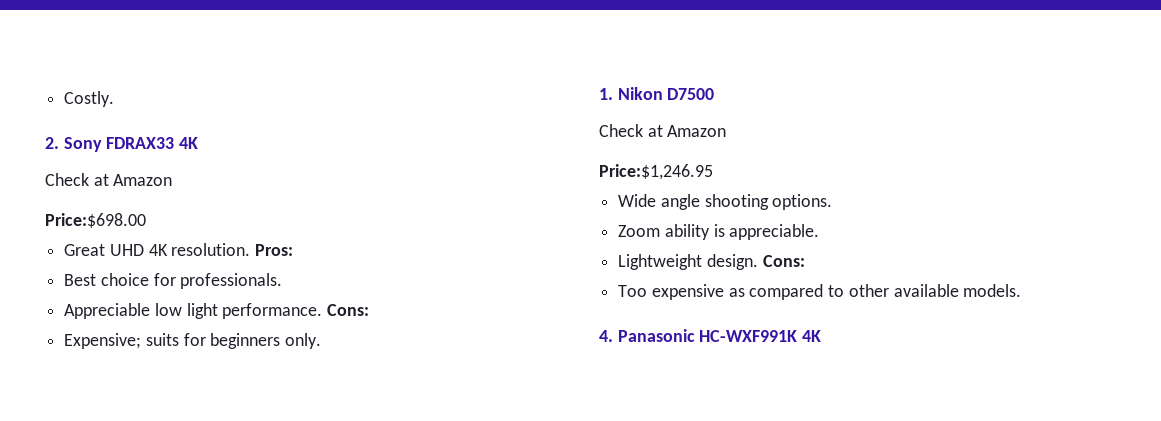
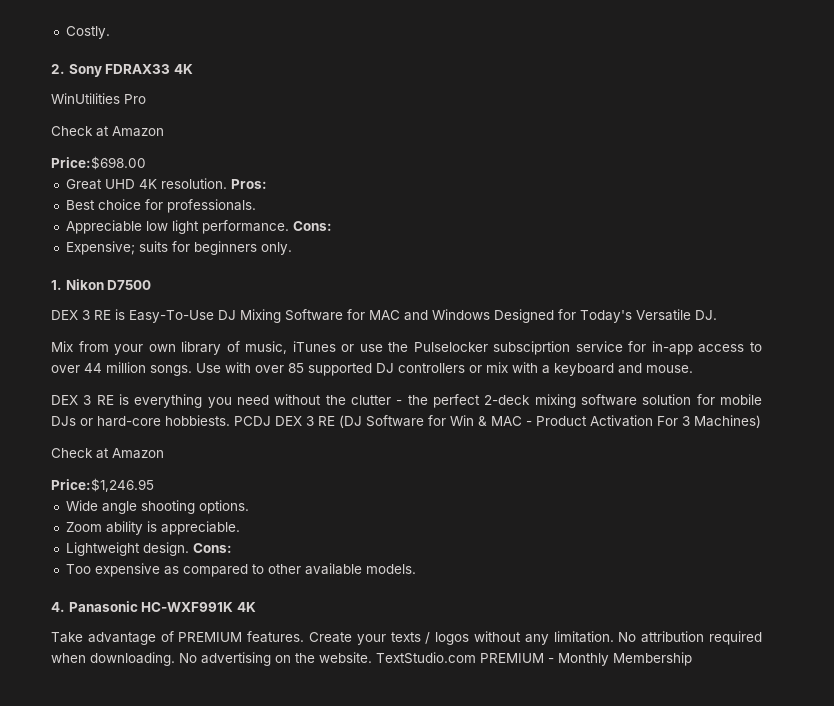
(199, 143) none -> [51,93,146,104] // WinUtilities Pro
(715, 94) none -> [51,309,717,323] [51,341,762,355] [51,362,693,376] [51,394,762,408] [51,415,761,428] // DEX 3 RE is Easy-To-Use DJ Mixing Software for MAC and Windows Designed for Today's Versatile DJ. // Mix from your own library of music, iTunes or use the Pulselocker subsciprtion service for in-app access to over 44 million songs. Use with over 85 supported DJ controllers or mix with a keyboard and mouse. // DEX 3 RE is everything you need without the clutter - the perfect 2-deck mixing software solution for mobile DJs or hard-core hobbiests. PCDJ DEX 3 RE (DJ Software for Win & MAC - Product Activation For 3 Machines)
(822, 336) none -> [51,631,762,645] [51,652,692,666] // Take advantage of PREMIUM features. Create your texts / logos without any limitation. No attribution required when downloading. No advertising on the website. TextStudio.com PREMIUM - Monthly Membership

